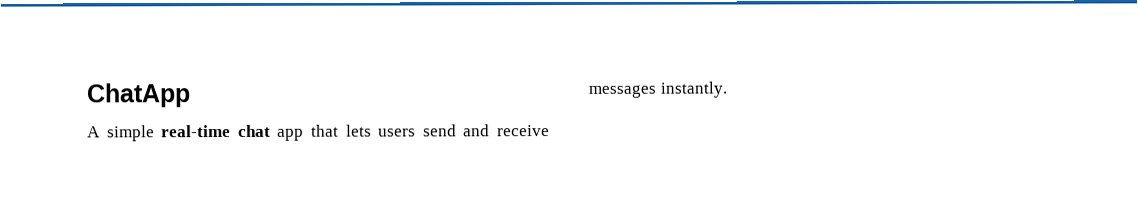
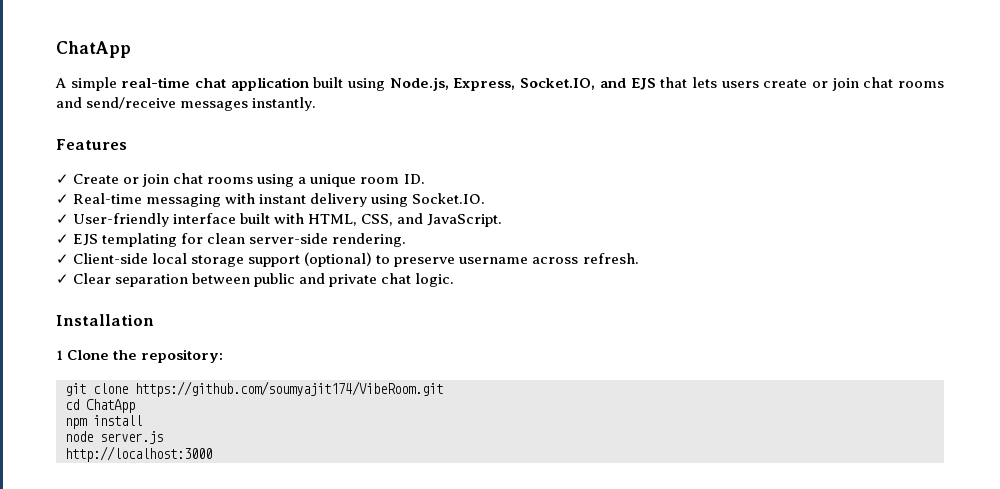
[277,124,550,141] [588,81,727,98] app that lets users send and receive messages instantly. -> [230,77,945,91] [56,97,317,111] [56,139,127,150] [56,173,425,187] [56,193,486,207] [56,213,503,227] [56,233,407,247] [56,252,639,267] [56,273,455,287] [56,314,154,326] [56,349,224,363] [65,381,443,397] [65,399,135,413] [65,415,142,429] [65,431,163,444] [65,446,212,462] application built using Node.js, Express, Socket.IO, and EJS that lets users create or join chat rooms and send/receive messages instantly. // Features // ✓ Create or join chat rooms using a unique room ID. // ✓ Real-time messaging with instant delivery using Socket.IO. // ✓ User-friendly interface built with HTML, CSS, and JavaScript. // ✓ EJS templating for clean server-side rendering. // ✓ Client-side local storage support (optional) to preserve username across refresh. // ✓ Clear separation between public and private chat logic. // Installation // 1 Clone the repository: // git clone https://github.com/soumyajit174/VibeRoom.git // cd ChatApp // npm install // node server.js // http://localhost:3000

